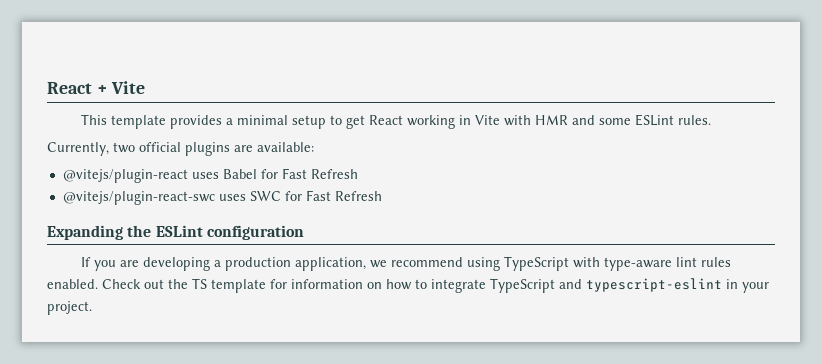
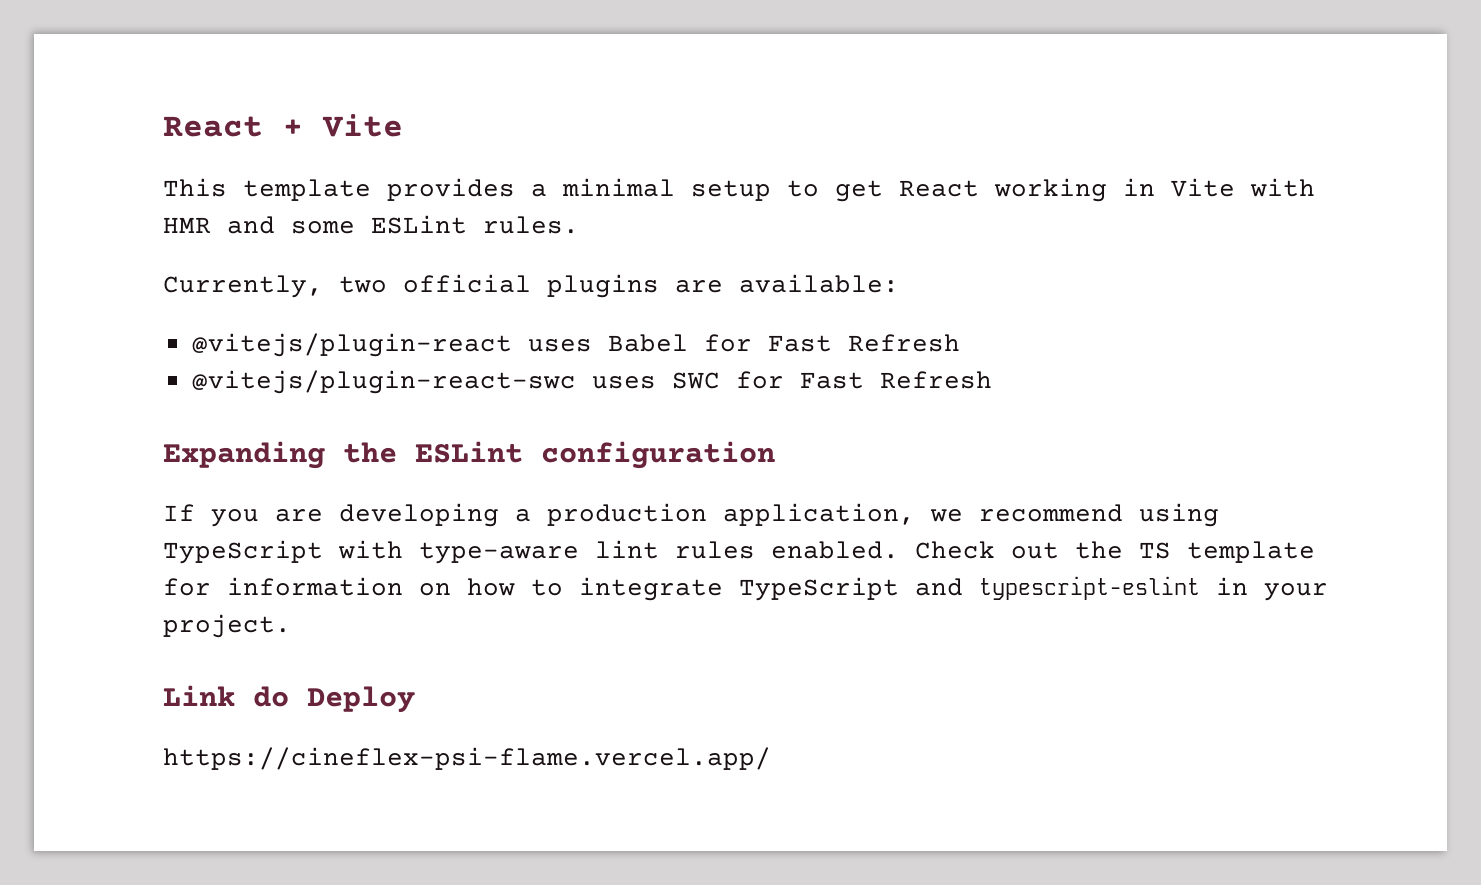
(92, 308) none -> [163,685,415,713] [163,747,771,770] // Link do Deploy // https://cineflex-psi-flame.vercel.app/

